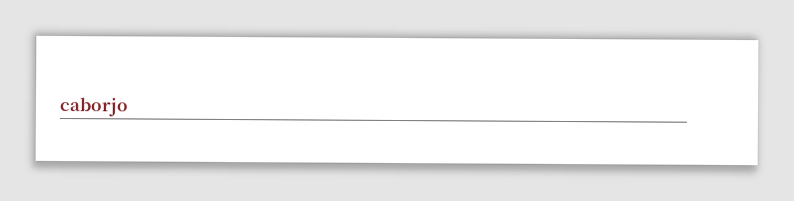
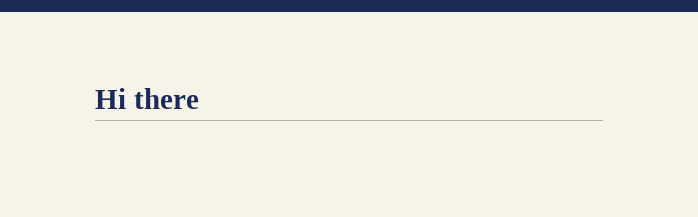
[59,97,129,117] caborjo -> [95,88,199,109] Hi there

